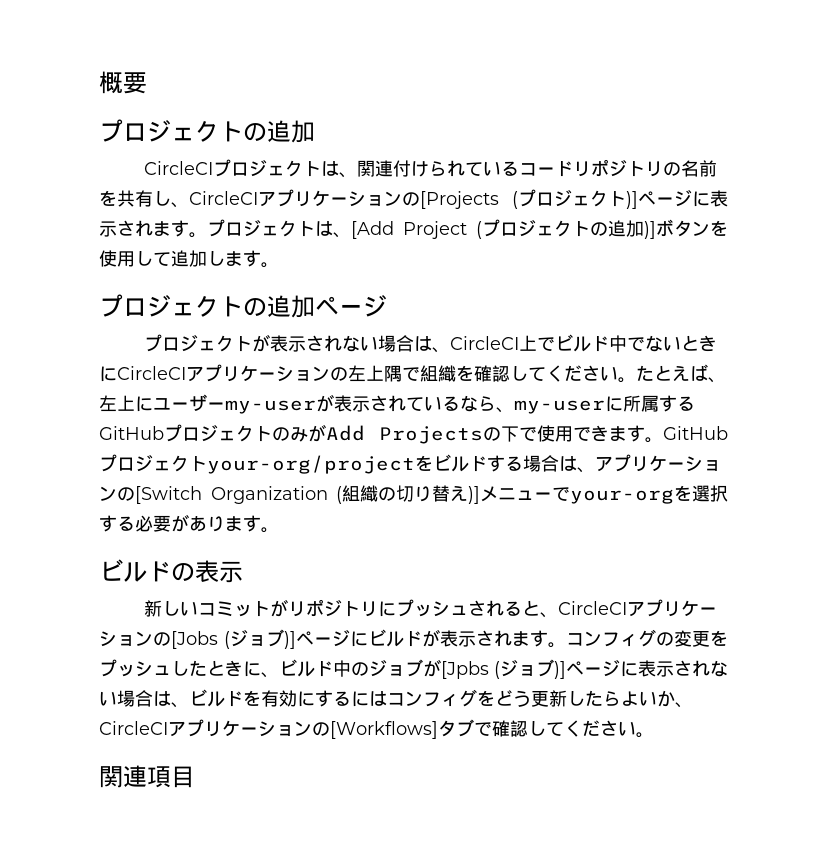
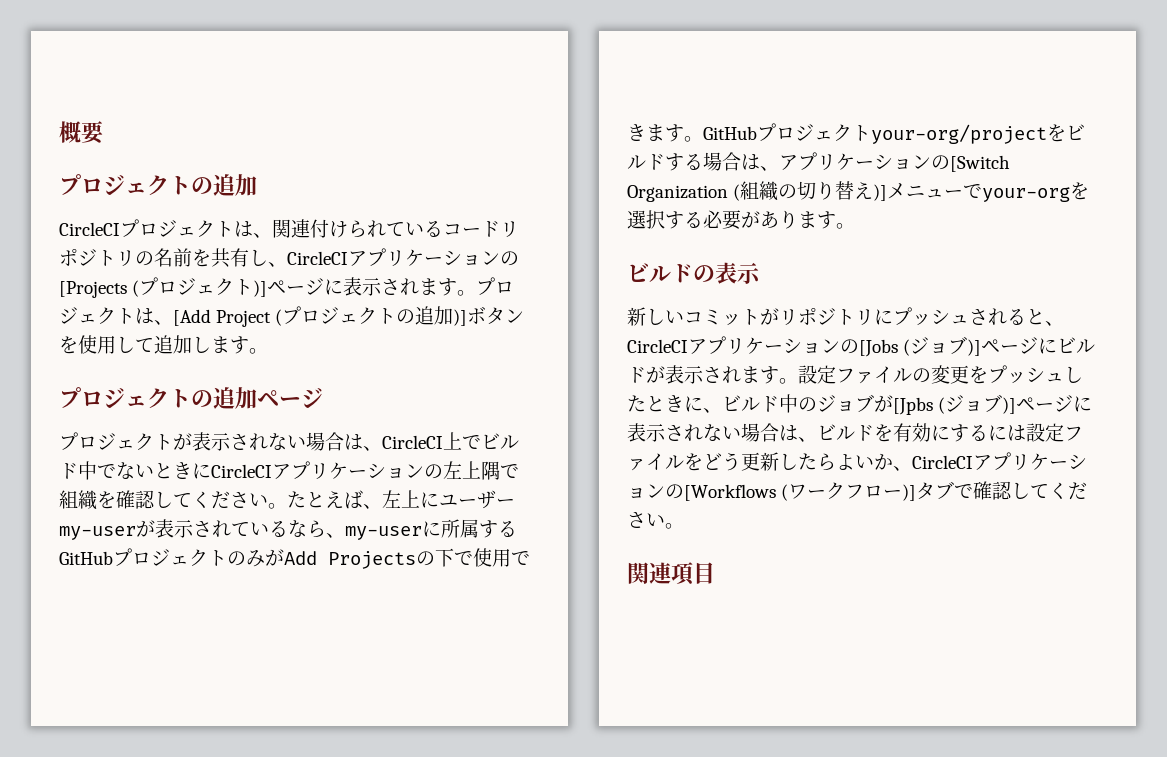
[566,629,656,647] コンフィグ -> [798,365,912,384] 設定ファイル
[387,689,477,707] コンフィグ -> [1026,423,1083,442] [627,453,684,471] 設定ファイル
[330,721,438,739] [Workflows] -> [684,482,917,501] [Workflows (ワークフロー)]

